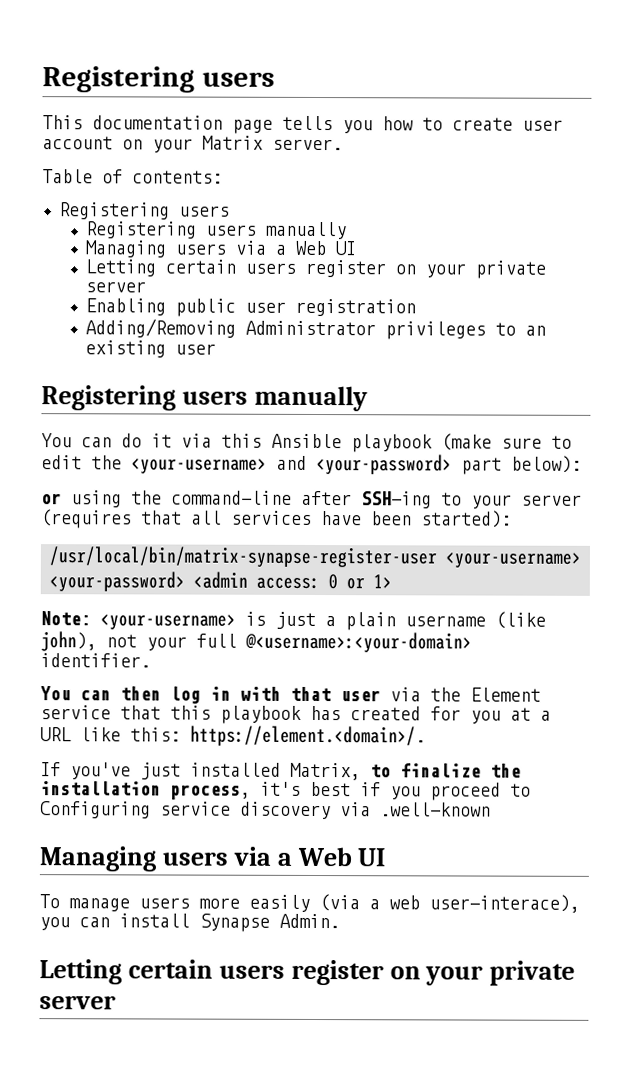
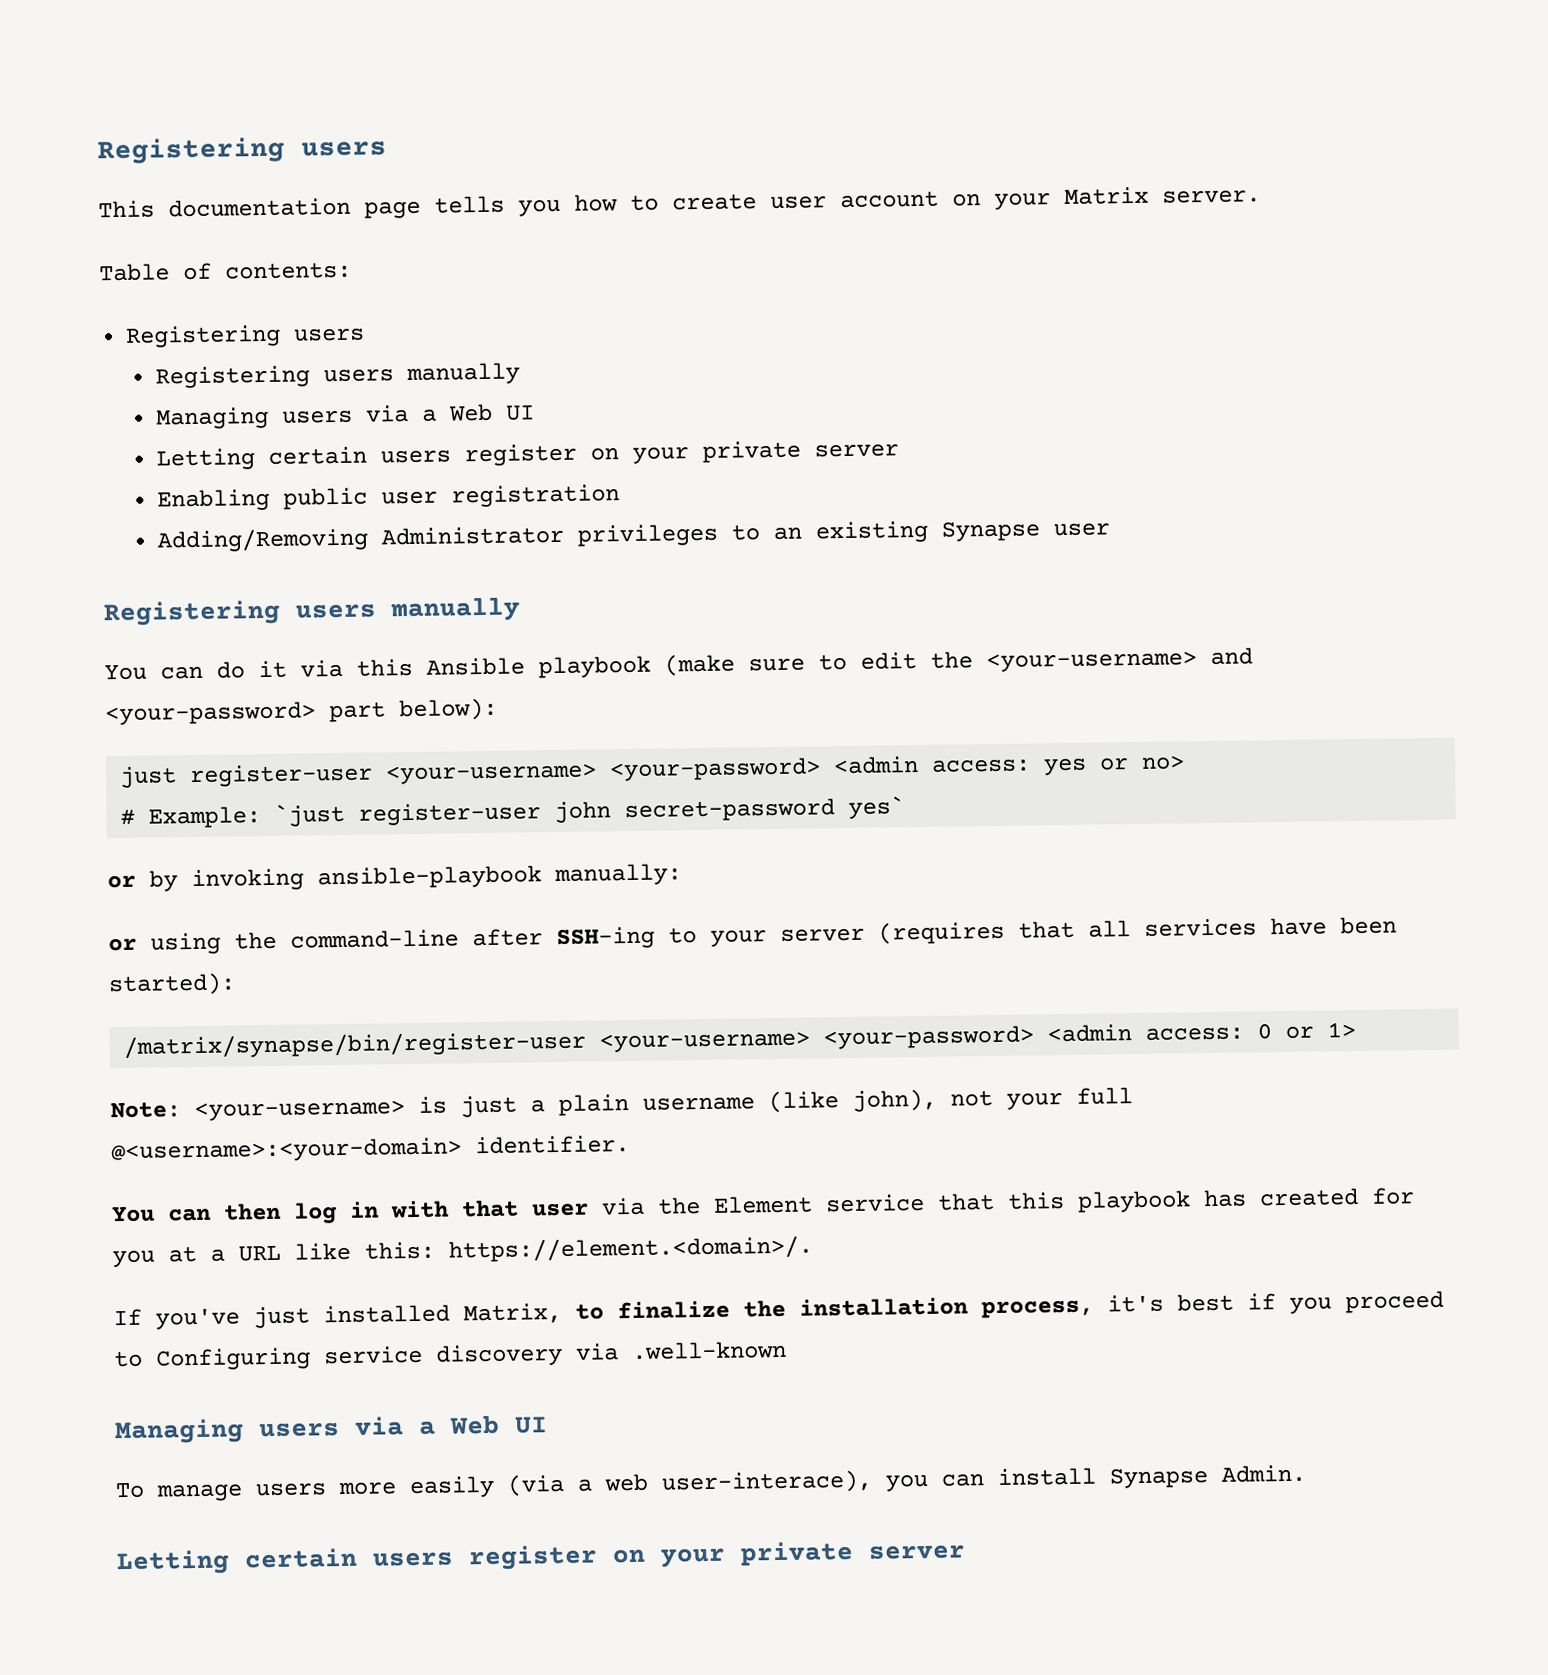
(166, 349) none -> [941,520,1041,542] Synapse
(582, 464) none -> [119,755,1186,789] [120,796,906,829] [107,863,682,892] // just register-user <your-username> <your-password> <admin access: yes or no> // # Example: `just register-user john secret-password yes` // or by invoking ansible-playbook manually:
[49,546,437,568] /usr/local/bin/matrix-synapse-register-user -> [123,1030,587,1059] /matrix/synapse/bin/register-user

